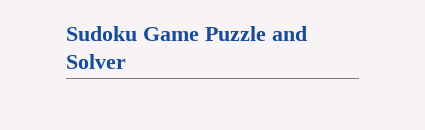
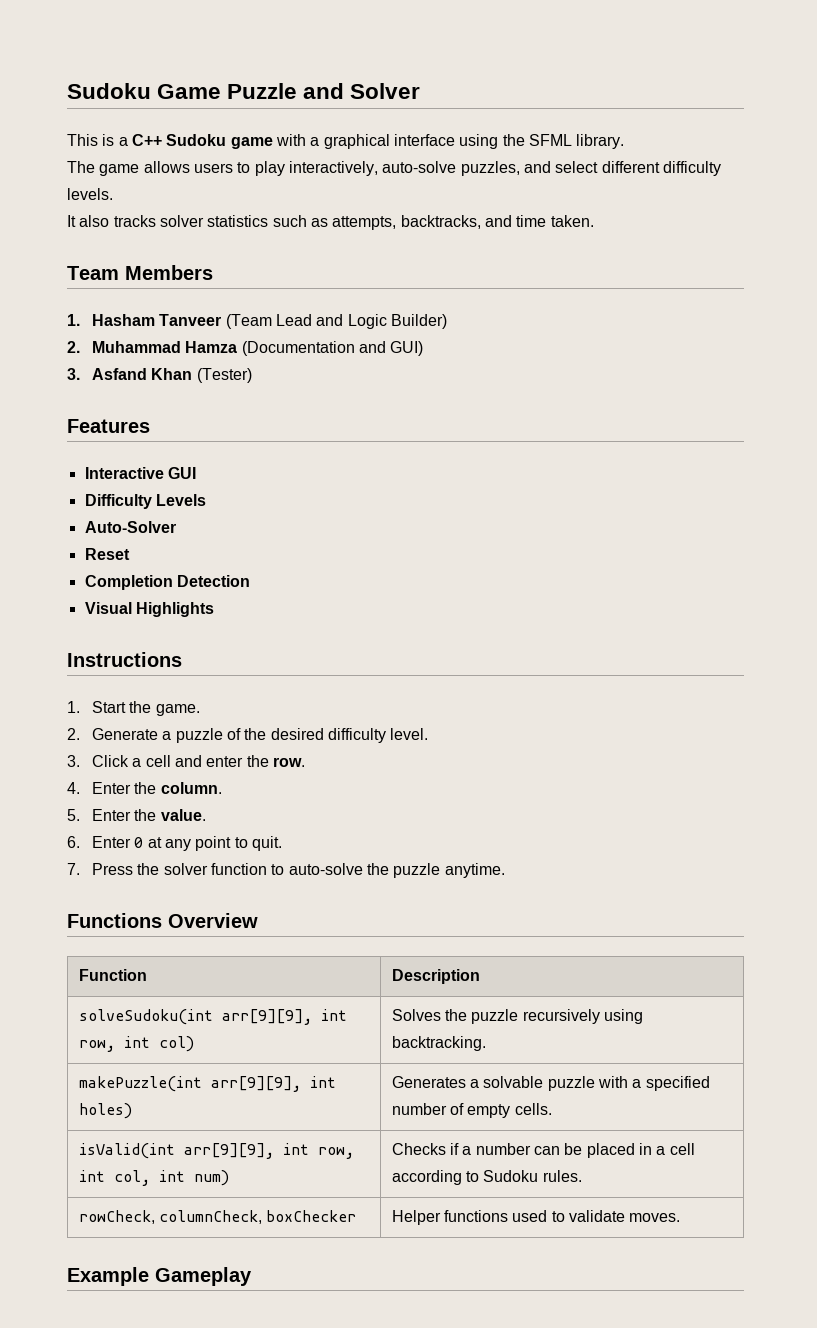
(126, 61) none -> [67,134,625,149] [67,161,721,176] [67,188,113,200] [67,215,594,230] [67,265,213,280] [67,314,448,329] [67,341,424,356] [67,368,252,383] [67,419,150,433] [84,467,196,479] [84,494,206,509] [84,521,176,533] [84,548,130,560] [84,575,250,590] [84,602,214,617] [67,652,182,667] [67,701,200,716] [67,728,429,743] [67,755,306,767] [67,782,222,794] [67,809,206,821] [67,836,283,851] [67,863,505,878] [67,913,258,928] [78,969,147,981] [391,969,480,984] [78,1009,347,1025] [78,1036,194,1052] [391,1009,643,1024] [391,1036,486,1051] [78,1076,336,1092] [78,1103,132,1119] [391,1076,710,1091] [391,1103,552,1118] [78,1143,354,1159] [78,1170,229,1186] [391,1143,695,1158] [391,1170,582,1185] [78,1210,357,1224] [391,1210,681,1225] [67,1267,252,1286] // This is a C++ Sudoku game with a graphical interface using the SFML library. // The game allows users to play interactively, auto-solve puzzles, and select different difficulty levels. // It also tracks solver statistics such as attempts, backtracks, and time taken. // Team Members // 1. Hasham Tanveer (Team Lead and Logic Builder) // 2. Muhammad Hamza (Documentation and GUI) // 3. Asfand Khan (Tester) // Features // Interactive GUI // Difficulty Levels // Auto-Solver // Reset // Completion Detection // Visual Highlights // Instructions // 1. Start the game. // 2. Generate a puzzle of the desired difficulty level. // 3. Click a cell and enter the row. // 4. Enter the column. // 5. Enter the value. // 6. Enter 0 at any point to quit. // 7. Press the solver function to auto-solve the puzzle anytime. // Functions Overview // Function | Description // solveSudoku(int arr[9][9], int row, int col) | Solves the puzzle recursively using backtracking. // makePuzzle(int arr[9][9], int holes) | Generates a solvable puzzle with a specified number of empty cells. // isValid(int arr[9][9], int row, int col, int num) | Checks if a number can be placed in a cell according to Sudoku rules. // rowCheck, columnCheck, boxChecker | Helper functions used to validate moves. // Example Gameplay

